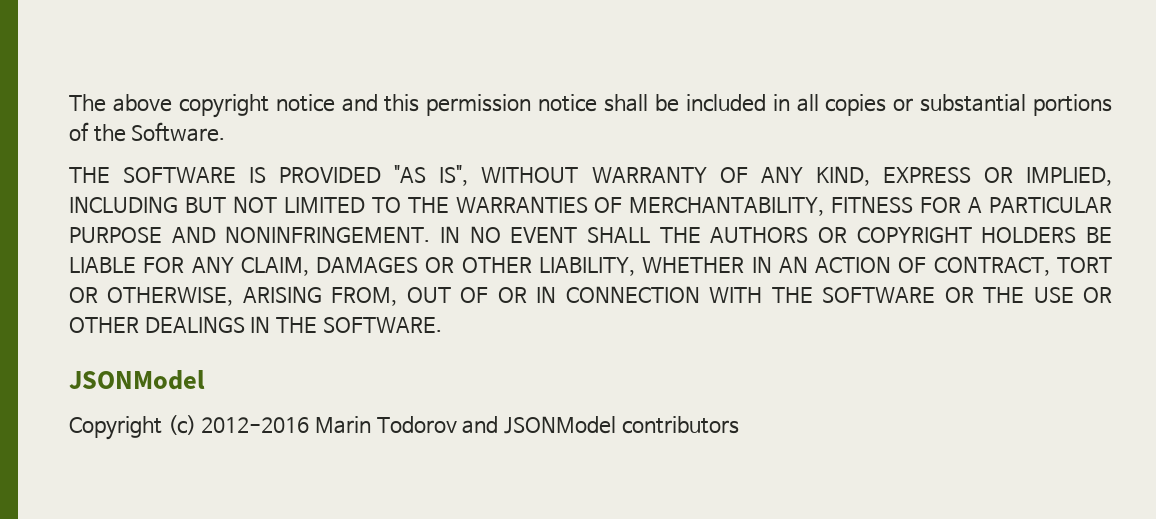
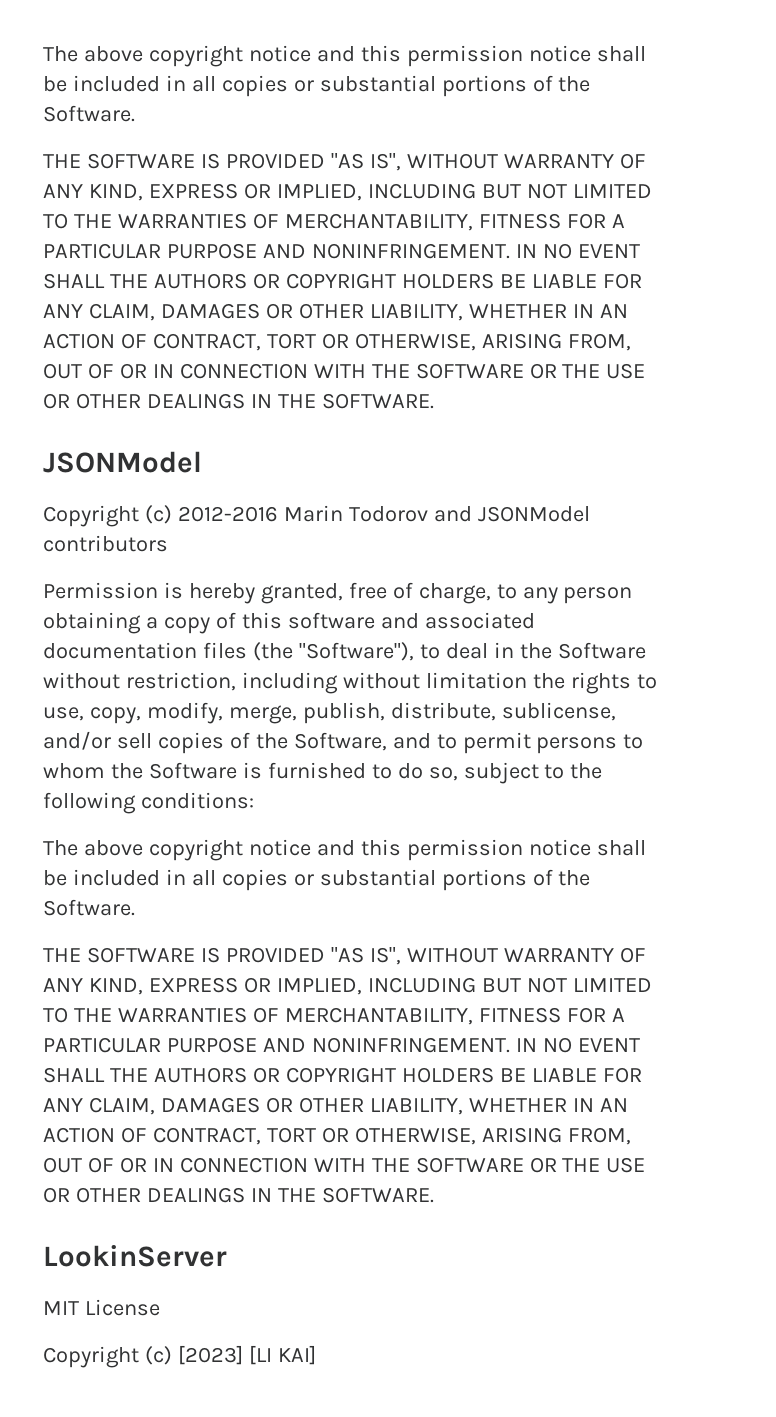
(739, 425) none -> [43,582,633,604] [43,612,535,634] [43,642,646,661] [43,672,657,694] [43,702,616,724] [43,731,644,754] [43,762,603,784] [43,792,254,814] [43,839,646,861] [43,869,591,891] [43,899,135,916] [43,947,646,965] [43,977,652,995] [43,1007,625,1025] [43,1037,640,1053] [43,1067,642,1083] [43,1097,628,1115] [43,1127,631,1145] [43,1157,646,1173] [43,1187,434,1203] [43,1245,227,1267] [43,1299,160,1316] [43,1345,316,1368] // Permission is hereby granted, free of charge, to any person obtaining a copy of this software and associated documentation files (the "Software"), to deal in the Software without restriction, including without limitation the rights to use, copy, modify, merge, publish, distribute, sublicense, and/or sell copies of the Software, and to permit persons to whom the Software is furnished to do so, subject to the following conditions: // The above copyright notice and this permission notice shall be included in all copies or substantial portions of the Software. // THE SOFTWARE IS PROVIDED "AS IS", WITHOUT WARRANTY OF ANY KIND, EXPRESS OR IMPLIED, INCLUDING BUT NOT LIMITED TO THE WARRANTIES OF MERCHANTABILITY, FITNESS FOR A PARTICULAR PURPOSE AND NONINFRINGEMENT. IN NO EVENT SHALL THE AUTHORS OR COPYRIGHT HOLDERS BE LIABLE FOR ANY CLAIM, DAMAGES OR OTHER LIABILITY, WHETHER IN AN ACTION OF CONTRACT, TORT OR OTHERWISE, ARISING FROM, OUT OF OR IN CONNECTION WITH THE SOFTWARE OR THE USE OR OTHER DEALINGS IN THE SOFTWARE. // LookinServer // MIT License // Copyright (c) [2023] [LI KAI]

